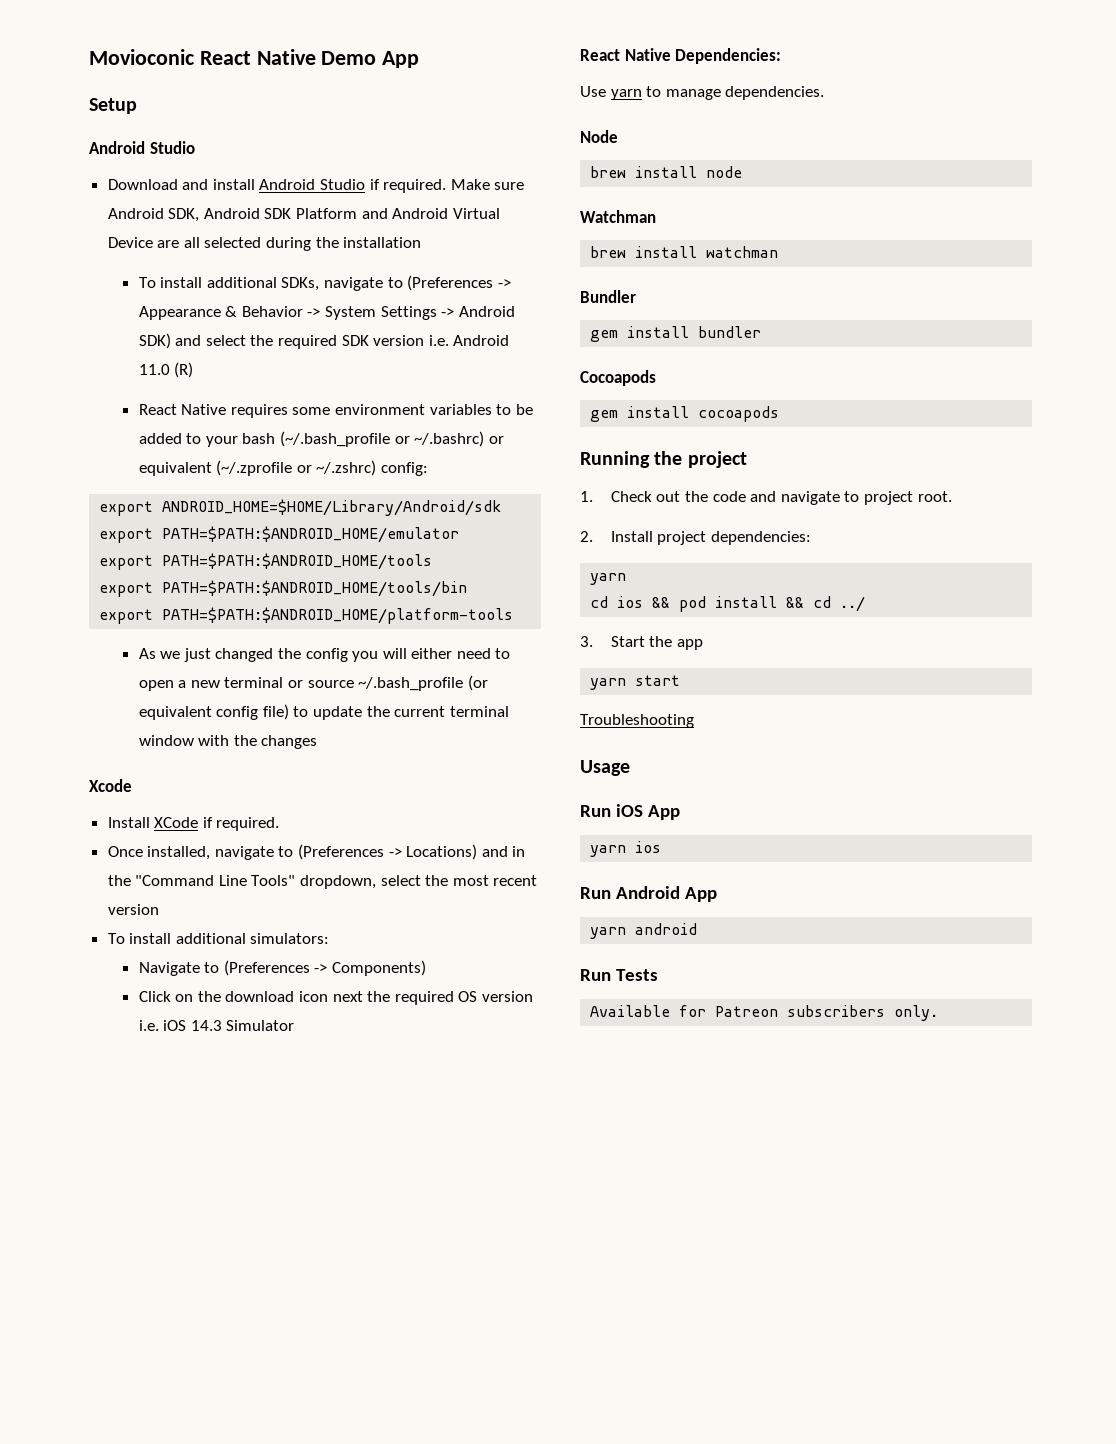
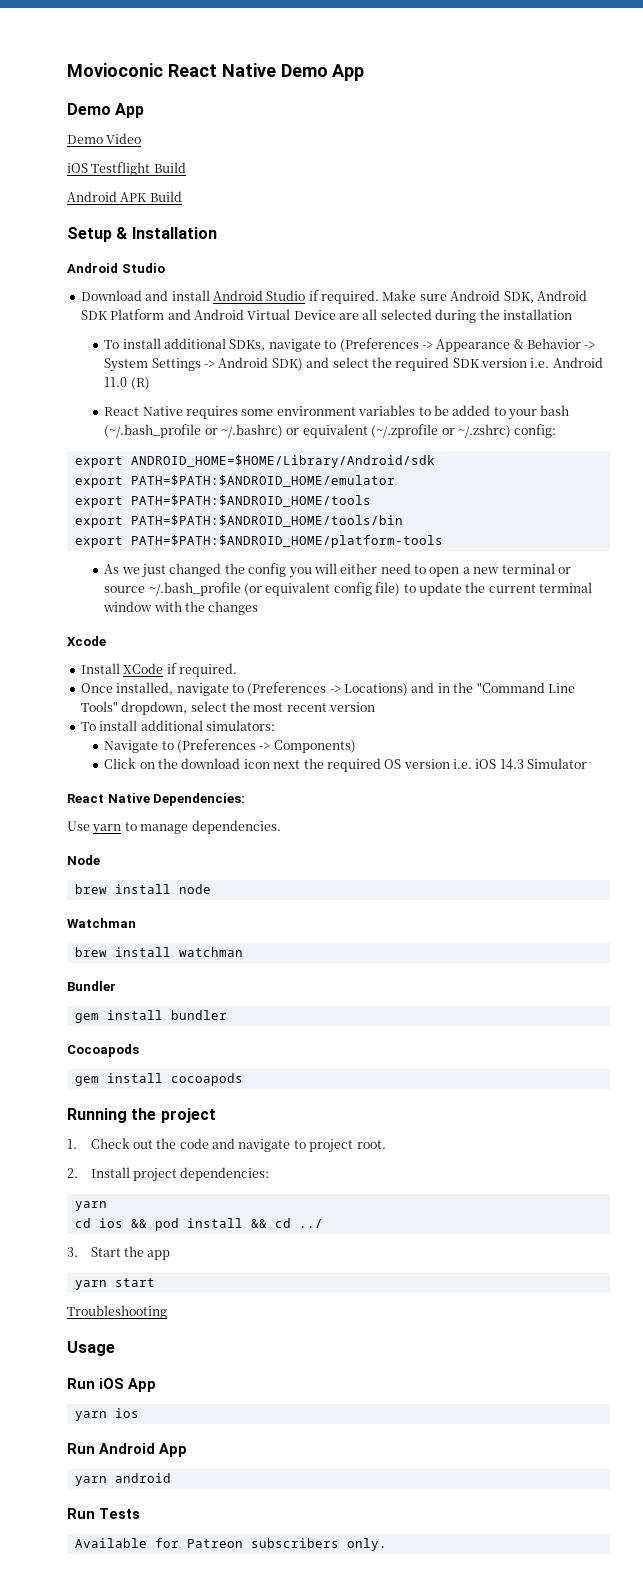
(420, 59) none -> [67,103,145,118] [67,133,142,144] [67,162,186,176] [67,191,182,202] // Demo App // Demo Video // iOS Testflight Build // Android APK Build
(137, 106) none -> [116,227,217,239] & Installation

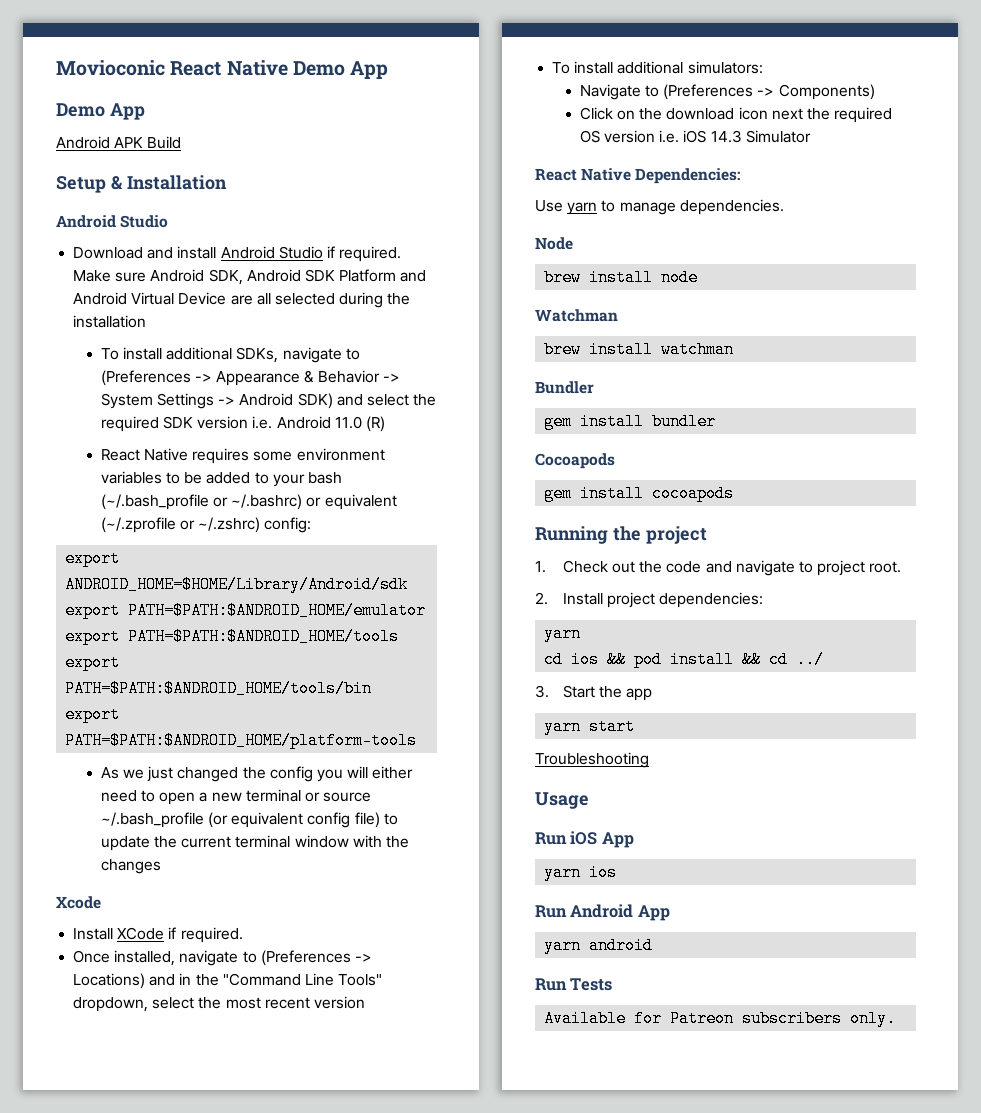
[67,133,142,144] [67,162,186,176] // Demo Video // iOS Testflight Build -> (145, 111) none

